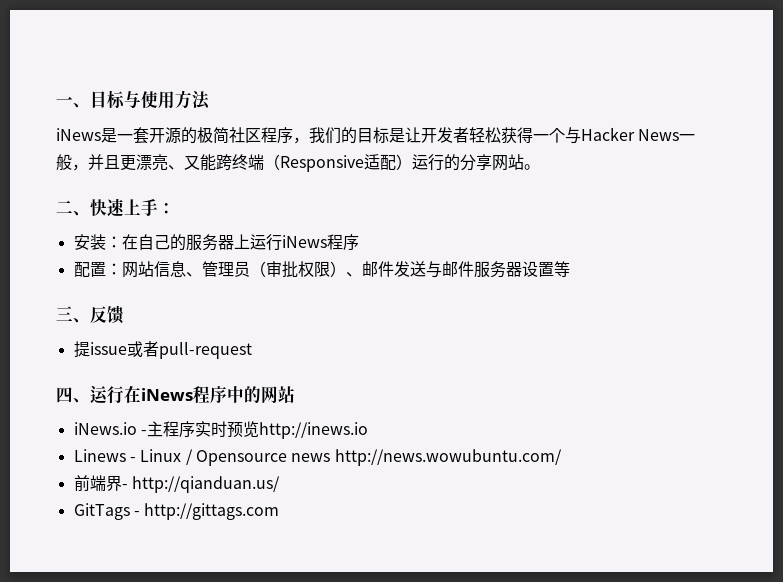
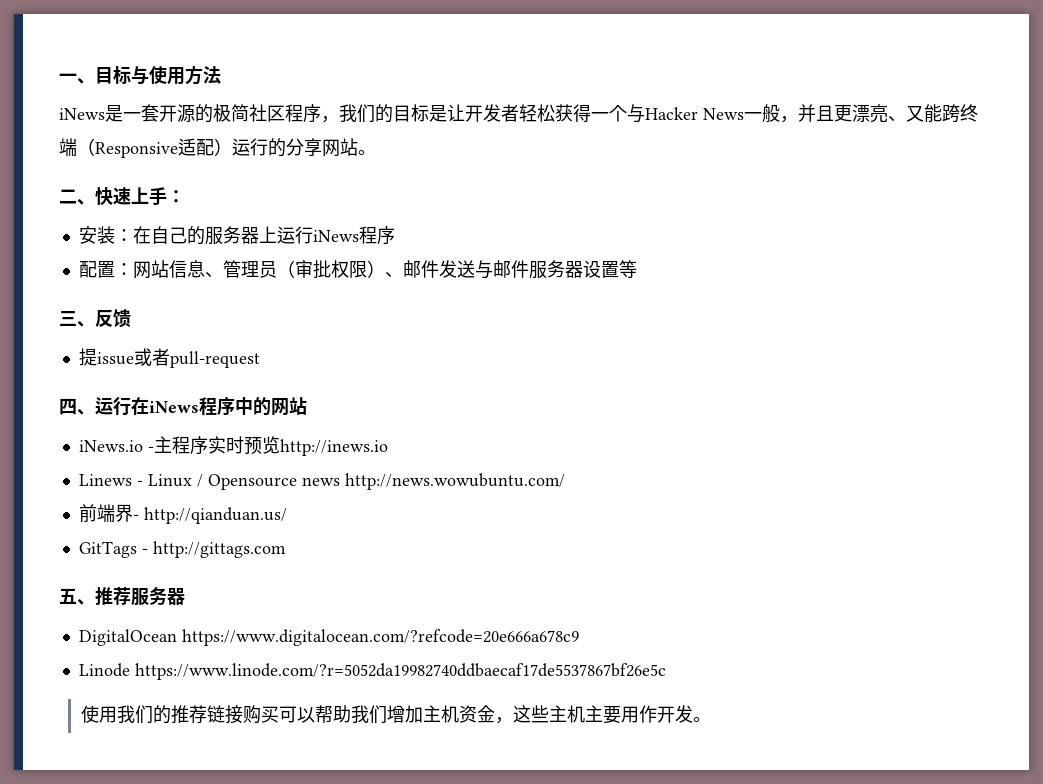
(280, 511) none -> [59,587,185,606] [78,629,579,646] [78,663,666,680] [80,705,711,724] // 五、推荐服务器 // DigitalOcean https://www.digitalocean.com/?refcode=20e666a678c9 // Linode https://www.linode.com/?r=5052da19982740ddbaecaf17de5537867bf26e5c // 使用我们的推荐链接购买可以帮助我们增加主机资金，这些主机主要用作开发。

